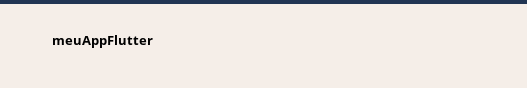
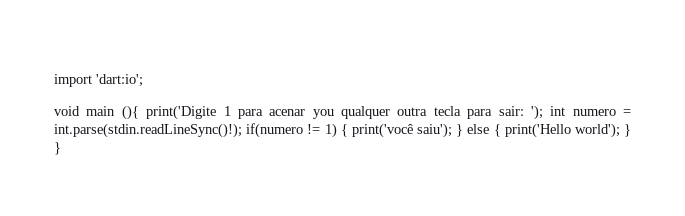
[52,35,153,48] meuAppFlutter -> [54,74,143,87] [54,105,631,120] [54,123,631,138] [54,142,61,155] import 'dart:io'; // void main (){ print('Digite 1 para acenar you qualquer outra tecla para sair: '); int numero = int.parse(stdin.readLineSync()!); if(numero != 1) { print('você saiu'); } else { print('Hello world'); } }

